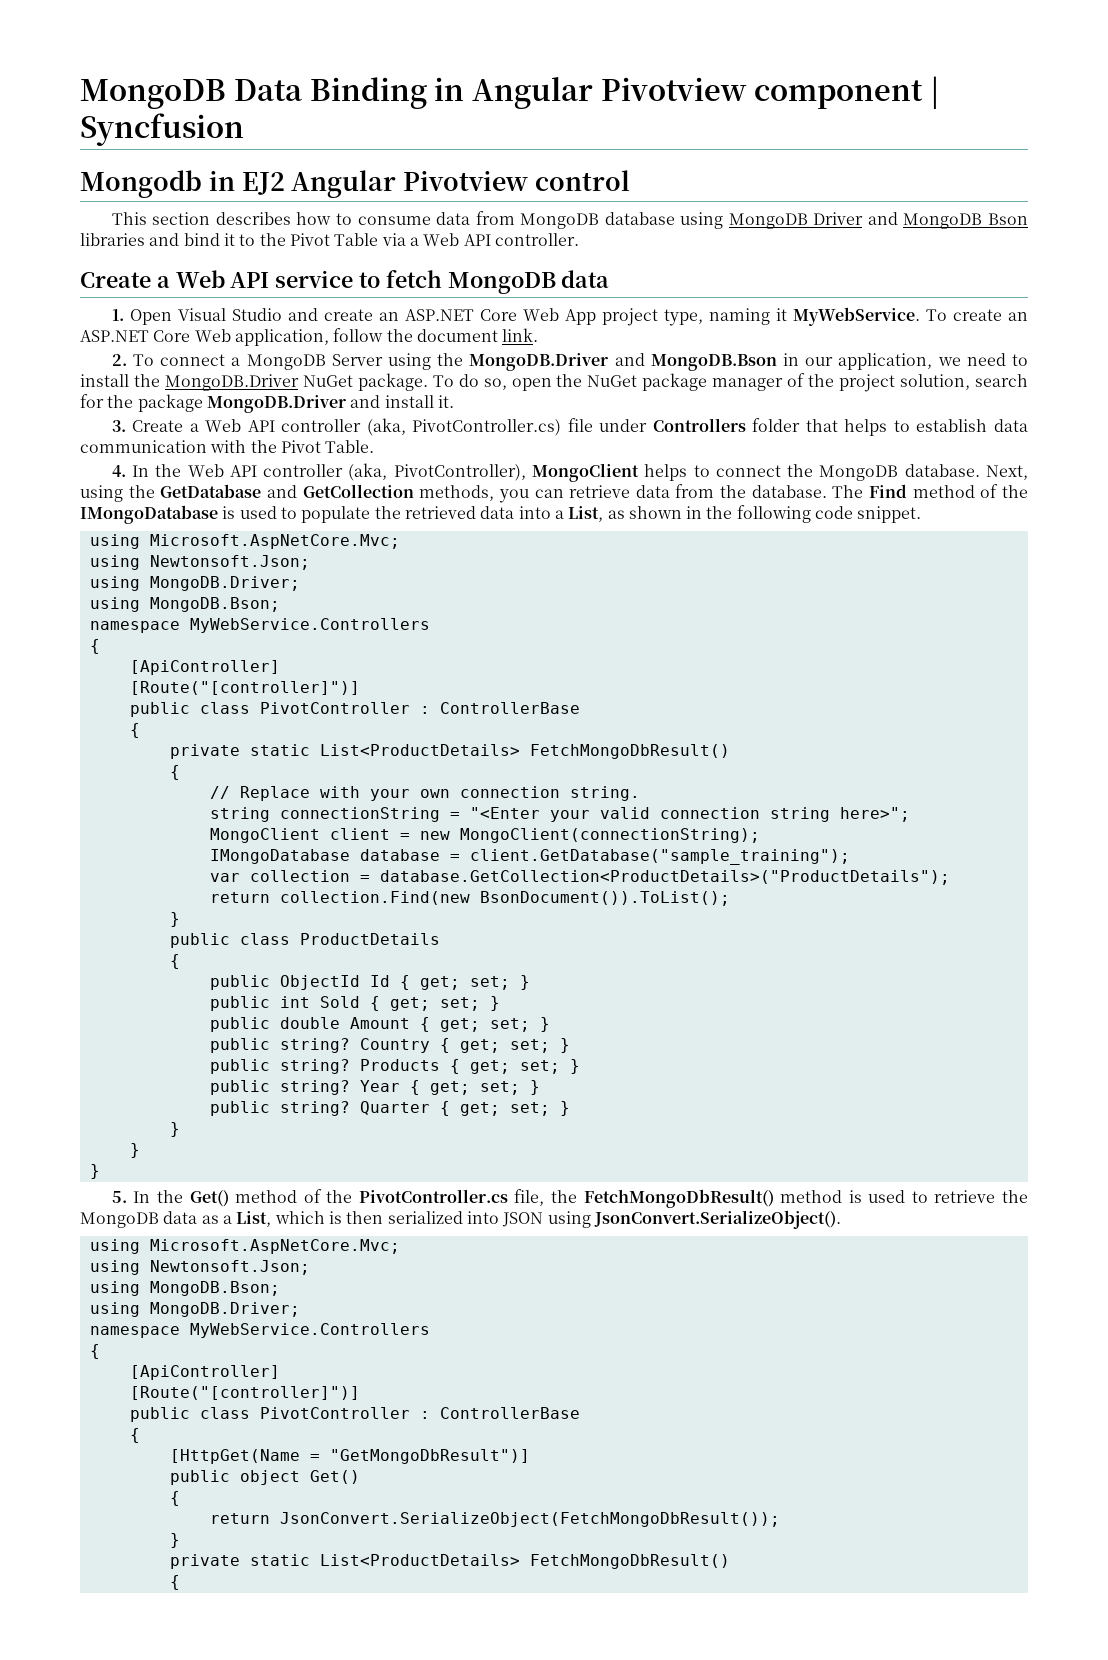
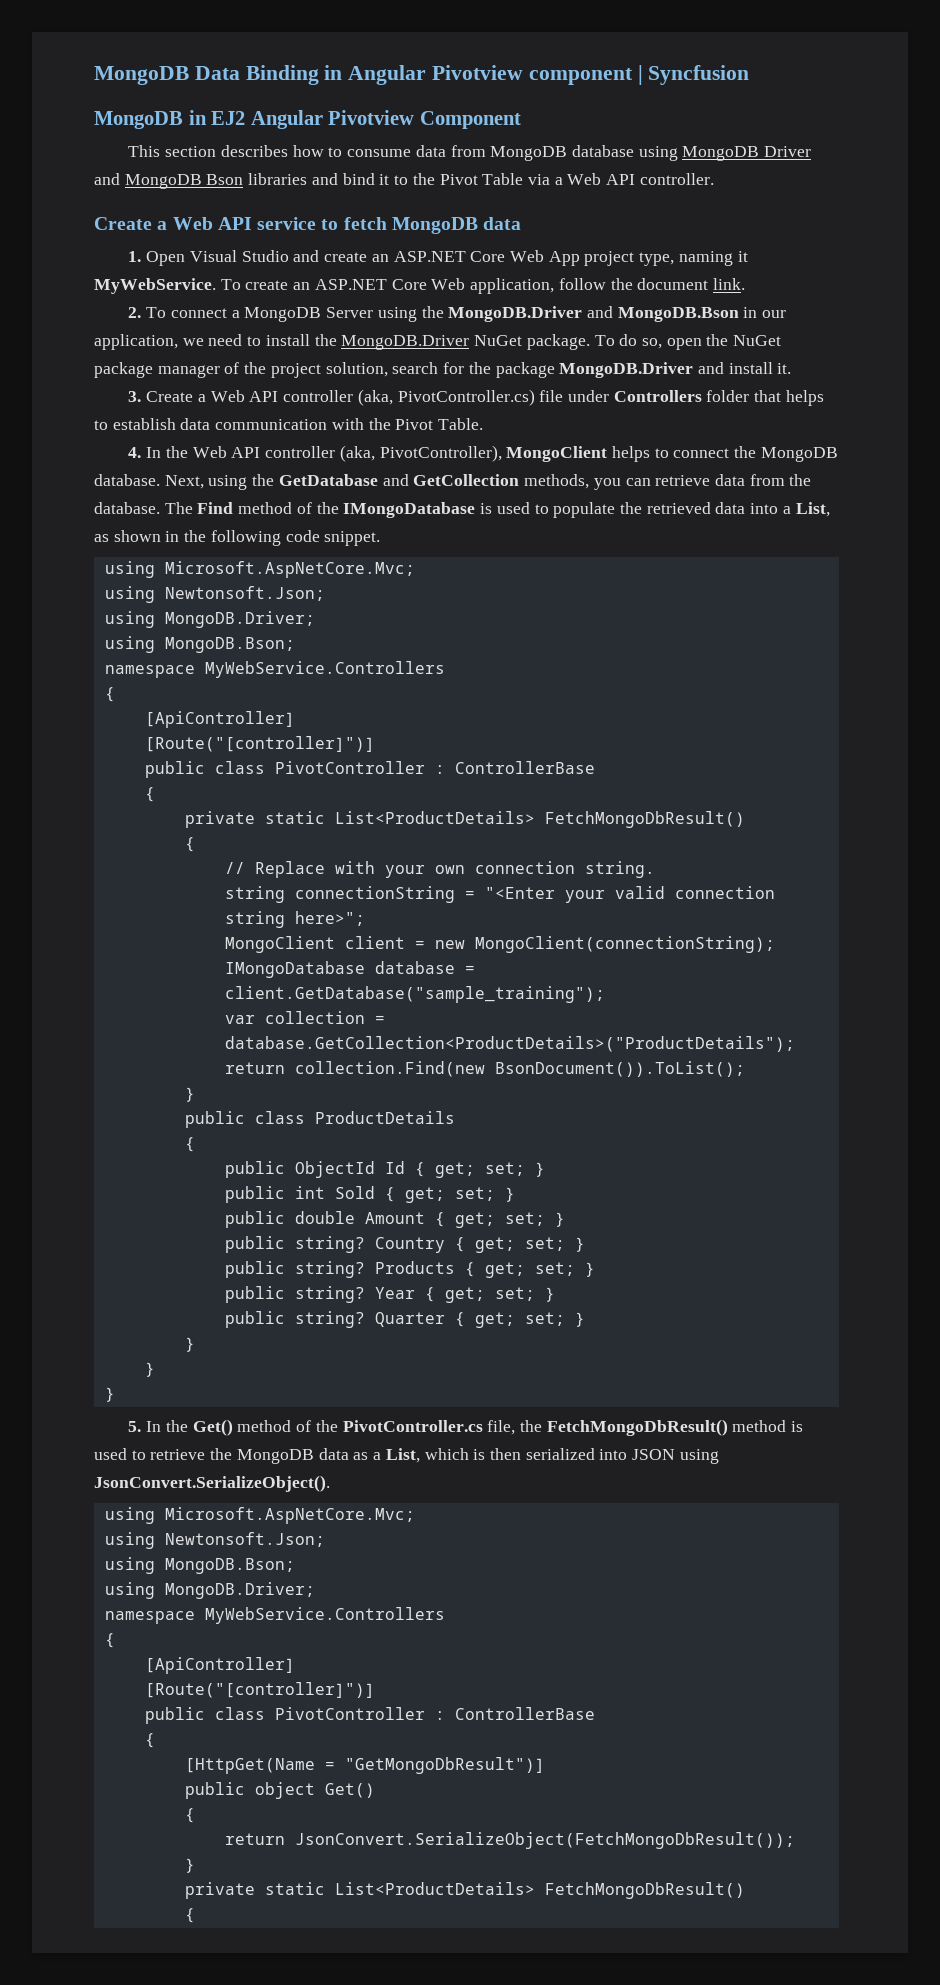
[80,170,202,198] Mongodb -> [94,111,183,129] MongoDB
[534,170,630,191] control -> [419,111,521,129] Component

